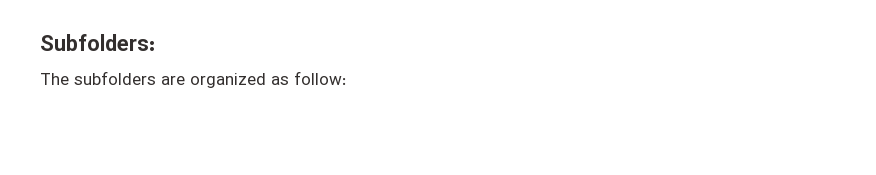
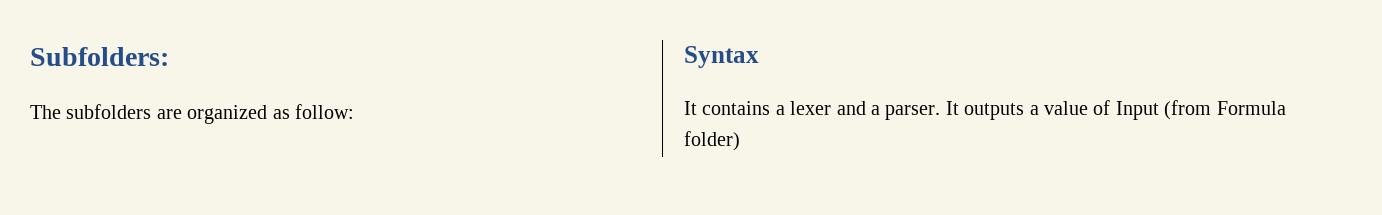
(346, 78) none -> [684,46,759,68] [684,100,1286,120] [684,131,740,151] // Syntax // It contains a lexer and a parser. It outputs a value of Input (from Formula folder)

